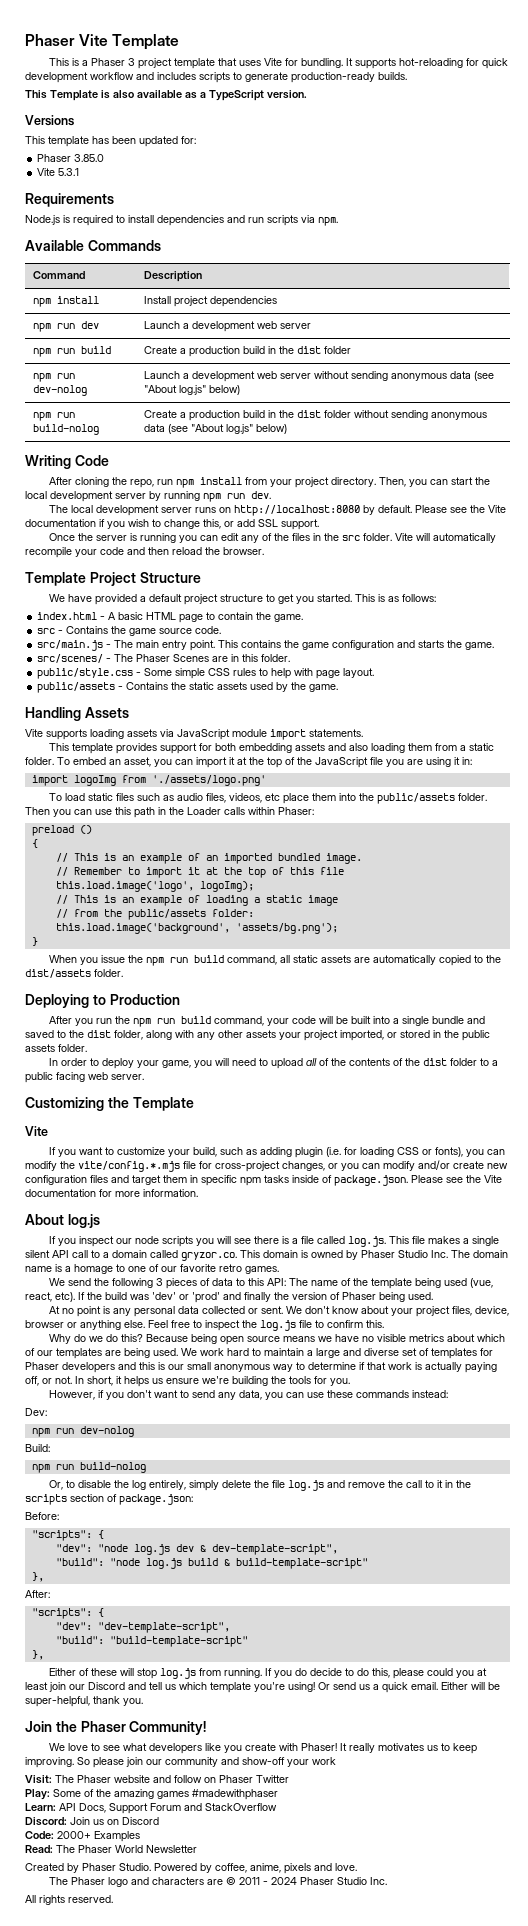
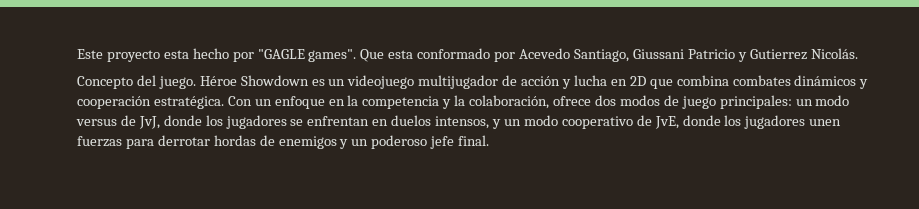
[25,34,180,50] [49,58,509,69] [25,72,407,83] [25,90,307,101] [25,115,74,126] [25,136,196,147] [37,154,105,162] [37,168,80,176] [25,193,114,207] [25,215,338,226] [25,240,161,251] [33,271,86,279] [144,271,203,282] [33,296,100,307] [144,296,278,307] [33,321,100,332] [144,321,312,332] [33,346,112,357] [144,346,352,357] [33,373,76,382] [33,385,88,396] [144,371,495,382] [144,385,241,395] [33,412,76,421] [33,424,100,435] [144,410,488,421] [144,424,288,434] [25,455,109,469] [49,477,491,488] [25,491,271,502] [49,505,507,516] [25,519,319,530] [49,533,497,543] [25,547,264,558] [25,572,201,586] [49,594,437,605] [37,612,304,623] [37,626,222,636] [37,640,495,651] [37,654,291,663] [37,668,375,679] [37,682,339,693] [25,707,129,721] [25,729,363,740] [49,743,495,754] [25,757,472,768] [31,775,266,786] [49,793,488,804] [25,807,314,818] [31,825,92,836] [31,839,38,848] [55,853,362,864] [55,867,344,878] [55,881,254,892] [55,895,338,906] [55,909,254,920] [55,923,338,934] [31,937,38,946] [49,955,502,966] [25,969,123,978] [25,994,180,1008] [49,1016,486,1027] [25,1030,490,1041] [25,1044,87,1052] [49,1058,499,1069] [25,1072,144,1083] [25,1097,194,1111] [25,1126,48,1136] [49,1147,506,1158] [25,1160,508,1172] [25,1175,502,1186] [25,1189,198,1197] [25,1214,100,1228] [49,1236,500,1247] [25,1250,508,1261] [25,1264,279,1274] [49,1278,494,1289] [25,1292,433,1303] [49,1306,510,1317] [25,1320,384,1331] [49,1334,506,1345] [25,1348,493,1359] [25,1362,497,1373] [25,1376,350,1387] [49,1390,449,1400] [25,1408,47,1416] [31,1426,134,1437] [25,1444,50,1452] [31,1462,146,1473] [49,1480,472,1491] [25,1494,193,1505] [25,1512,59,1520] [31,1530,104,1541] [55,1544,338,1555] [55,1558,368,1569] [31,1572,44,1582] [25,1590,50,1598] [31,1608,104,1619] [55,1622,230,1633] [55,1636,248,1647] [31,1650,44,1660] [49,1668,488,1679] [25,1682,500,1693] [25,1696,143,1707] [25,1721,207,1735] [49,1743,478,1754] [25,1757,336,1768] [25,1775,289,1784] [25,1789,278,1800] [25,1803,277,1814] [25,1817,159,1826] [25,1831,140,1842] [25,1845,197,1853] [25,1863,357,1874] [49,1877,388,1887] [25,1895,113,1905] Phaser Vite Template // This is a Phaser 3 project template that uses Vite for bundling. It supports hot-reloading for quick development workflow and includes scripts to generate production-ready builds. // This Template is also available as a TypeScript version. // Versions // This template has been updated for: // Phaser 3.85.0 // Vite 5.3.1 // Requirements // Node.js is required to install dependencies and run scripts via npm. // Available Commands // Command | Description // npm install | Install project dependencies // npm run dev | Launch a development web server // npm run build | Create a production build in the dist folder // npm run dev-nolog | Launch a development web server without sending anonymous data (see "About log.js" below) // npm run build-nolog | Create a production build in the dist folder without sending anonymous data (see "About log.js" below) // Writing Code // After cloning the repo, run npm install from your project directory. Then, you can start the local development server by running npm run dev. // The local development server runs on http://localhost:8080 by default. Please see the Vite documentation if you wish to change this, or add SSL support. // Once the server is running you can edit any of the files in the src folder. Vite will automatically recompile your code and then reload the browser. // Template Project Structure // We have provided a default project structure to get you started. This is as follows: // index.html - A basic HTML page to contain the game. // src - Contains the game source code. // src/main.js - The main entry point. This contains the game configuration and starts the game. // src/scenes/ - The Phaser Scenes are in this folder. // public/style.css - Some simple CSS rules to help with page layout. // public/assets - Contains the static assets used by the game. // Handling Assets // Vite supports loading assets via JavaScript module import statements. // This template provides support for both embedding assets and also loading them from a static folder. To embed an asset, you can import it at the top of the JavaScript file you are using it in: // import logoImg from './assets/logo.png' // To load static files such as audio files, videos, etc place them into the public/assets folder. Then you can use this path in the Loader calls within Phaser: // preload () // { // // This is an example of an imported bundled image. // // Remember to import it at the top of this file // this.load.image('logo', logoImg); // // This is an example of loading a static image // // from the public/assets folder: // this.load.image('background', 'assets/bg.png'); // } // When you issue the npm run build command, all static assets are automatically copied to the dist/assets folder. // Deploying to Production // After you run the npm run build command, your code will be built into a single bundle and saved to the dist folder, along with any other assets your project imported, or stored in the public assets folder. // In order to deploy your game, you will need to upload all of the contents of the dist folder to a public facing web server. // Customizing the Template // Vite // If you want to customize your build, such as adding plugin (i.e. for loading CSS or fonts), you can modify the vite/config.*.mjs file for cross-project changes, or you can modify and/or create new configuration files and target them in specific npm tasks inside of package.json. Please see the Vite documentation for more information. // About log.js // If you inspect our node scripts you will see there is a file called log.js. This file makes a single silent API call to a domain called gryzor.co. This domain is owned by Phaser Studio Inc. The domain name is a homage to one of our favorite retro games. // We send the following 3 pieces of data to this API: The name of the template being used (vue, react, etc). If the build was 'dev' or 'prod' and finally the version of Phaser being used. // At no point is any personal data collected or sent. We don't know about your project files, device, browser or anything else. Feel free to inspect the log.js file to confirm this. // Why do we do this? Because being open source means we have no visible metrics about which of our templates are being used. We work hard to maintain a large and diverse set of templates for Phaser developers and this is our small anonymous way to determine if that work is actually paying off, or not. In short, it helps us ensure we're building the tools for you. // However, if you don't want to send any data, you can use these commands instead: // Dev: // npm run dev-nolog // Build: // npm run build-nolog // Or, to disable the log entirely, simply delete the file log.js and remove the call to it in the scripts section of package.json: // Before: // "scripts": { // "dev": "node log.js dev & dev-template-script", // "build": "node log.js build & build-template-script" // }, // After: // "scripts": { // "dev": "dev-template-script", // "build": "build-template-script" // }, // Either of these will stop log.js from running. If you do decide to do this, please could you at least join our Discord and tell us which template you're using! Or send us a quick email. Either will be super-helpful, thank you. // Join the Phaser Community! // We love to see what developers like you create with Phaser! It really motivates us to keep improving. So please join our community and show-off your work // Visit: The Phaser website and follow on Phaser Twitter // Play: Some of the amazing games #madewithphaser // Learn: API Docs, Support Forum and StackOverflow // Discord: Join us on Discord // Code: 2000+ Examples // Read: The Phaser World Newsletter // Created by Phaser Studio. Powered by coffee, anime, pixels and love. // The Phaser logo and characters are © 2011 - 2024 Phaser Studio Inc. // All rights reserved. -> [77,48,858,62] [77,75,869,89] [77,95,850,109] [76,115,842,129] [77,135,490,149] Este proyecto esta hecho por "GAGLE games". Que esta conformado por Acevedo Santiago, Giussani Patricio y Gutierrez Nicolás. // Concepto del juego. Héroe Showdown es un videojuego multijugador de acción y lucha en 2D que combina combates dinámicos y cooperación estratégica. Con un enfoque en la competencia y la colaboración, ofrece dos modos de juego principales: un modo versus de JvJ, donde los jugadores se enfrentan en duelos intensos, y un modo cooperativo de JvE, donde los jugadores unen fuerzas para derrotar hordas de enemigos y un poderoso jefe final.

